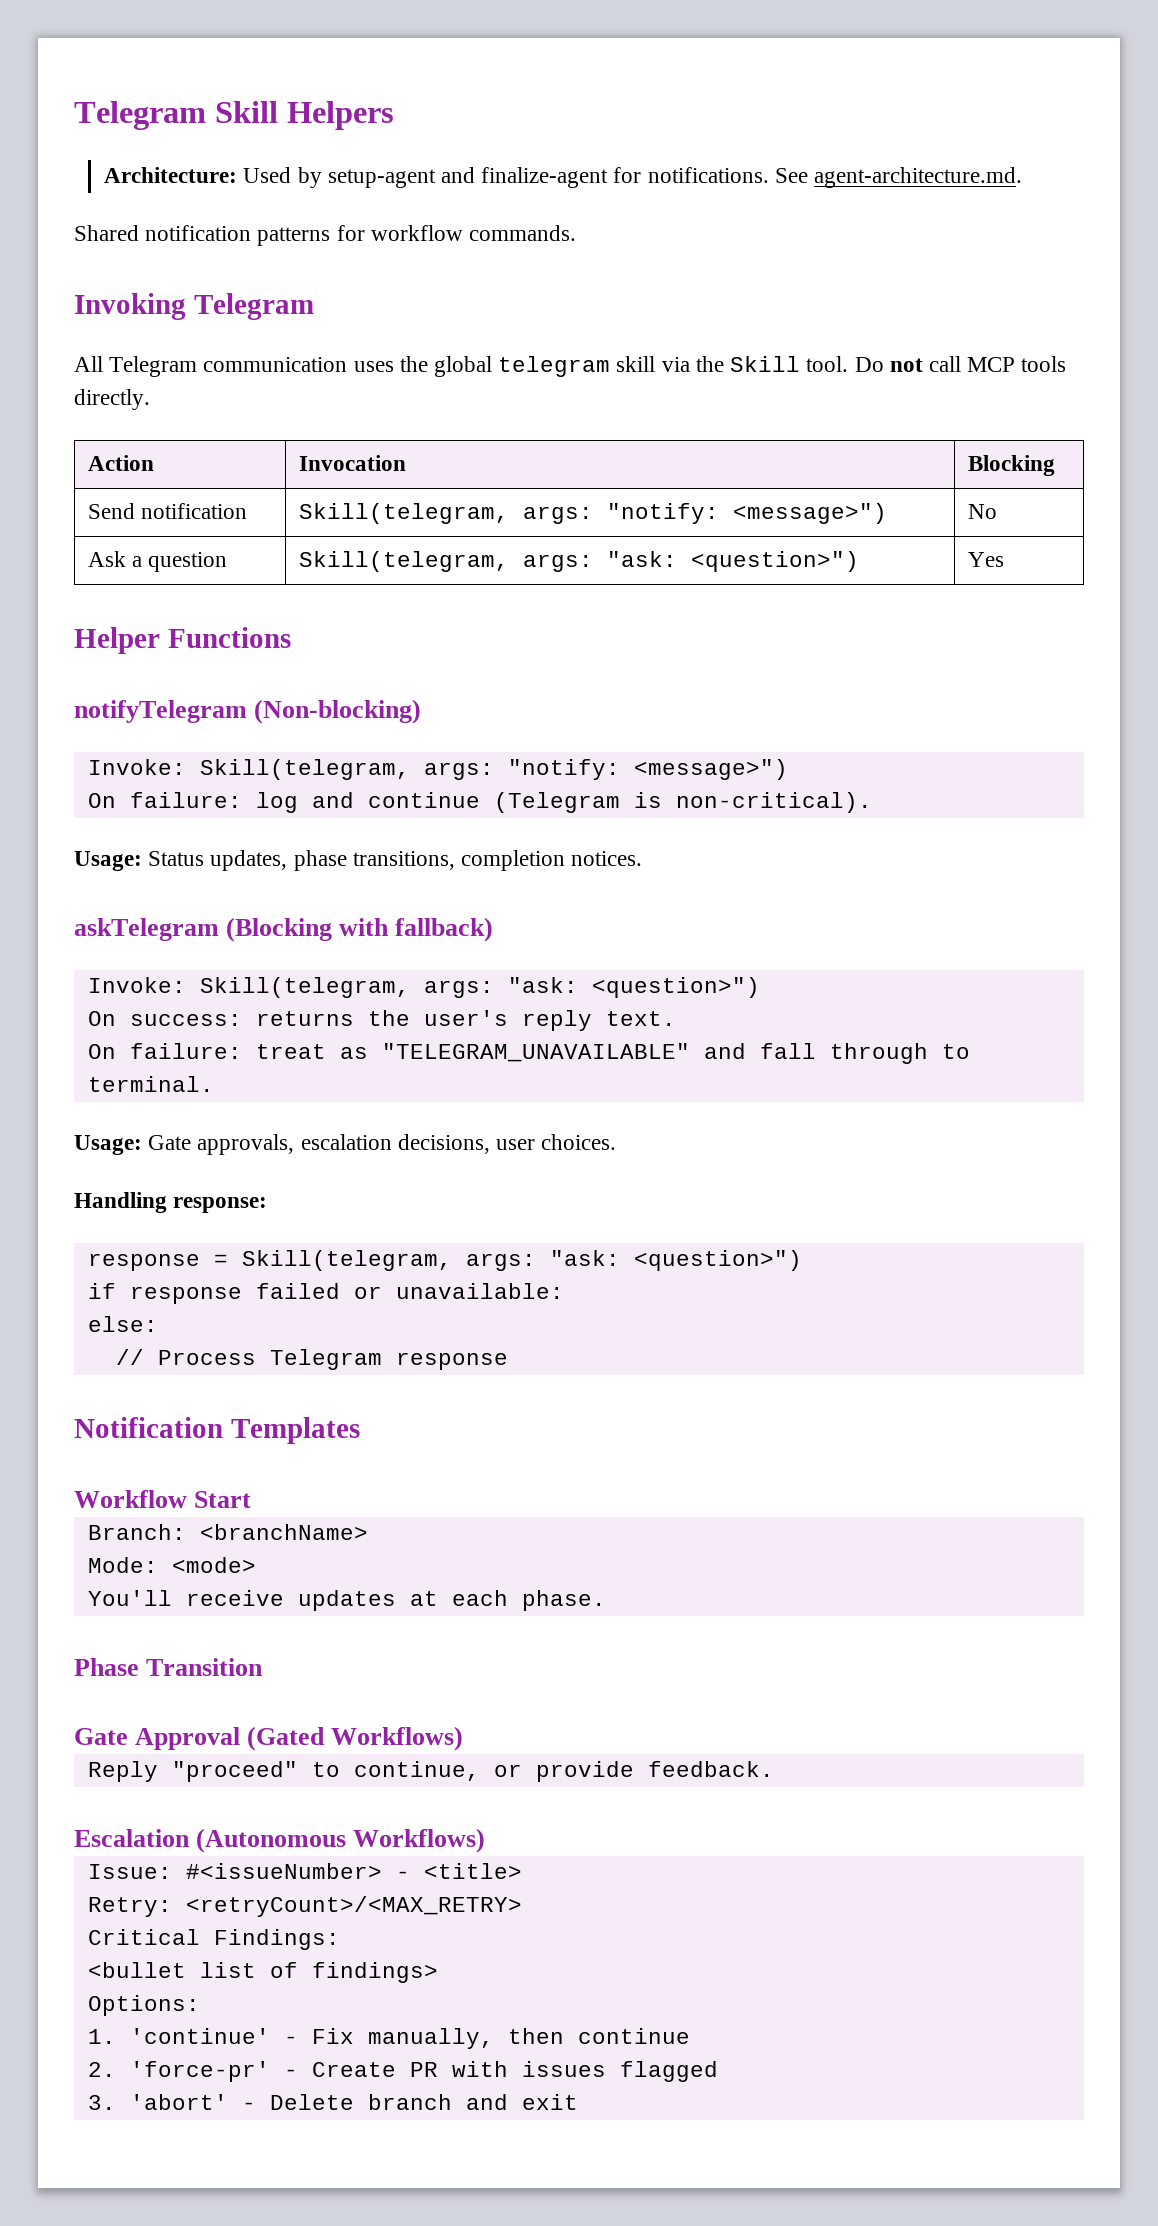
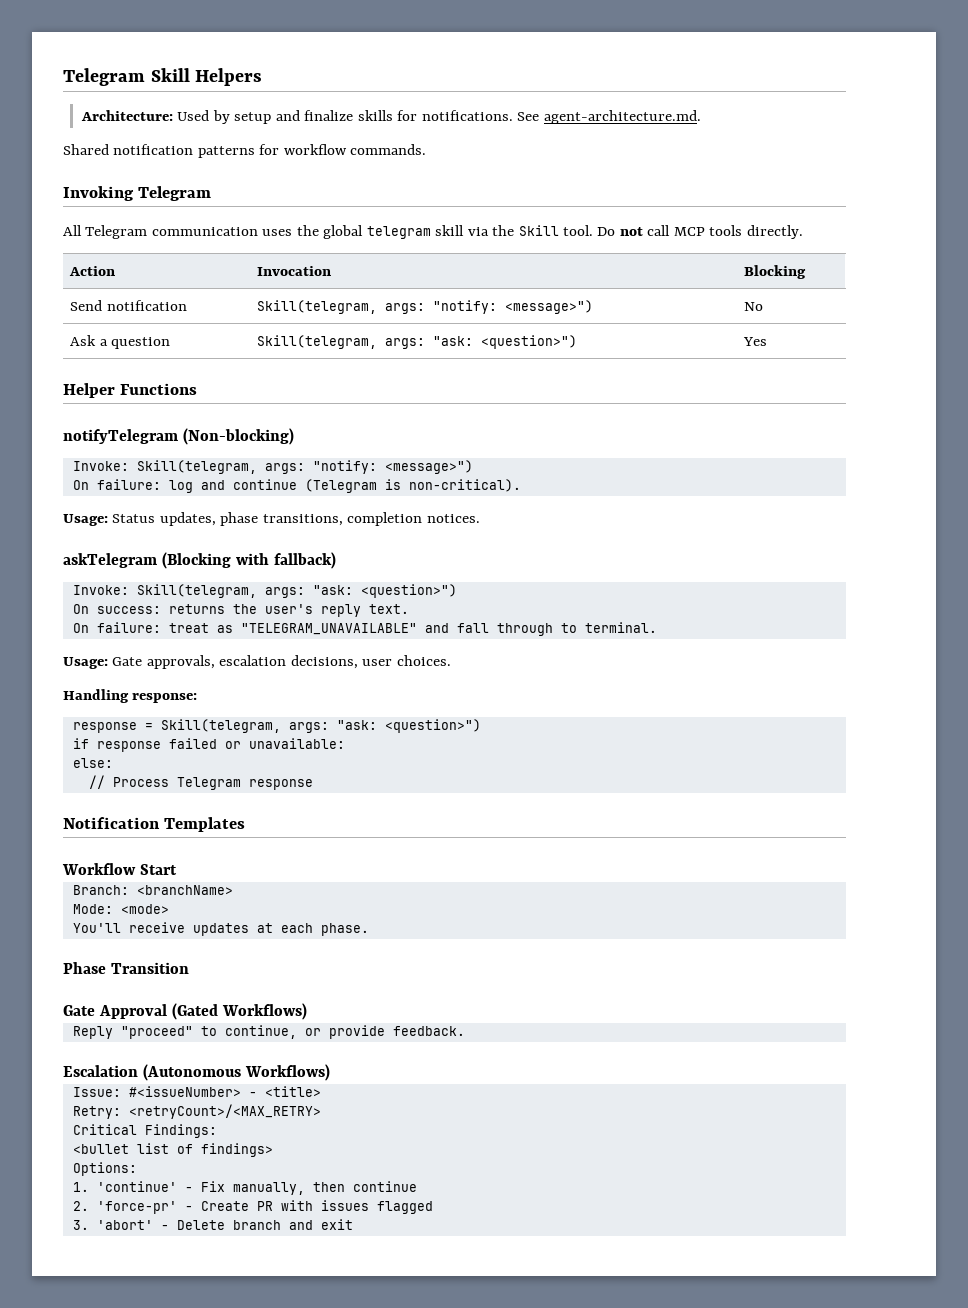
[327,167,609,188] setup-agent and finalize-agent -> [234,110,393,124] setup and finalize skills

